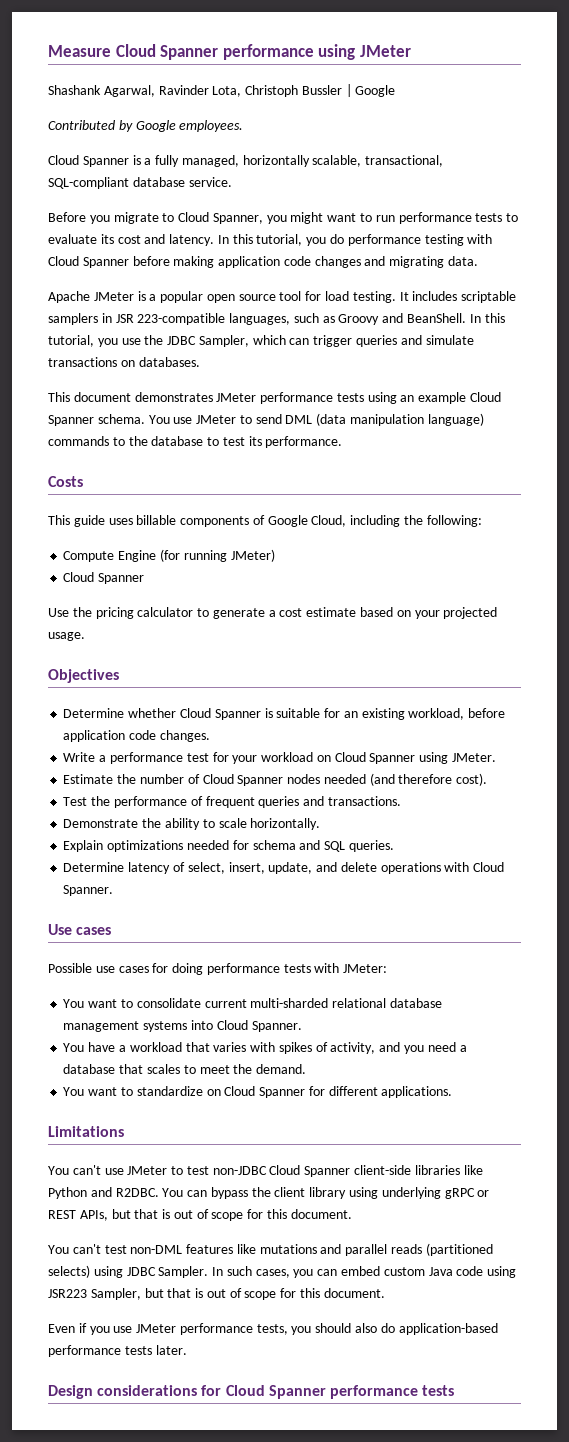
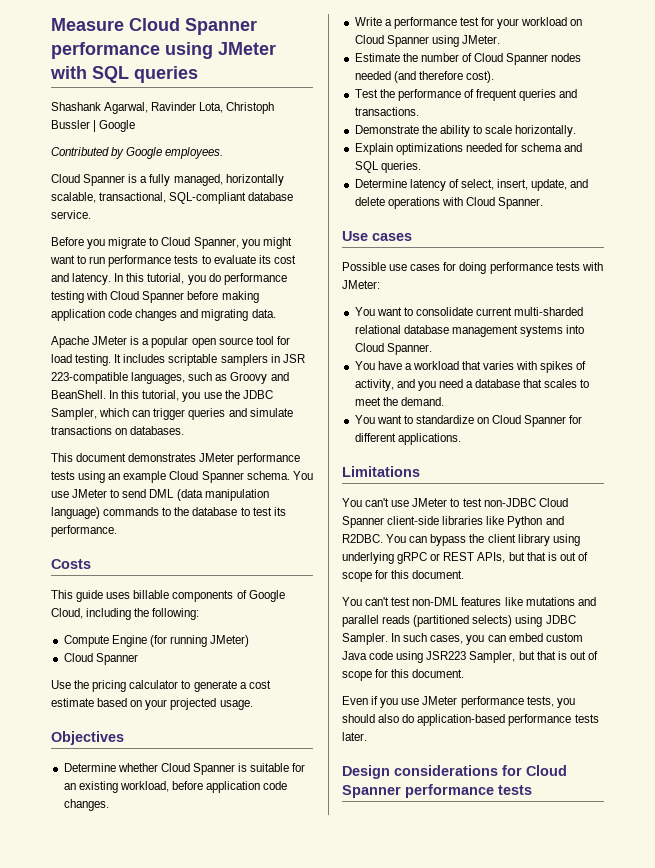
(411, 51) none -> [50,66,198,83] with SQL queries

